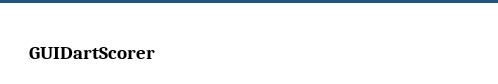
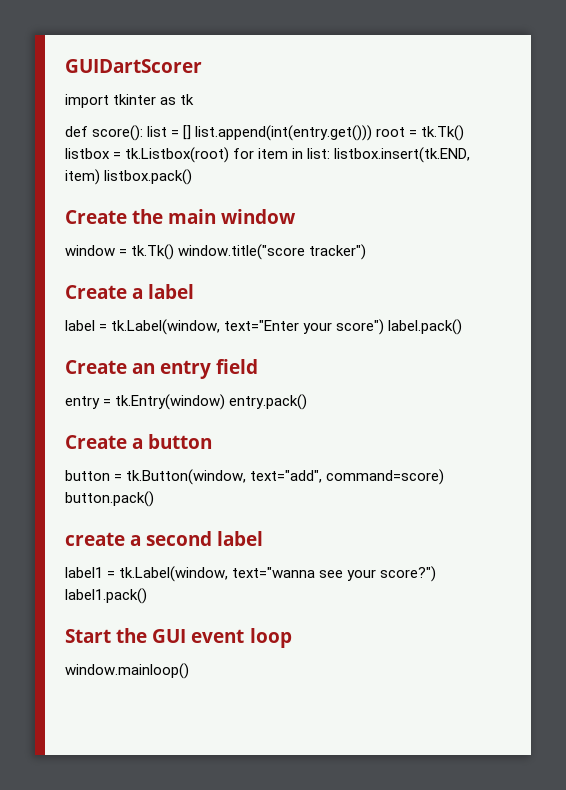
(155, 53) none -> [65,94,195,108] [65,125,465,141] [65,147,471,163] [65,169,193,185] [65,209,297,224] [65,244,367,260] [65,284,195,299] [65,319,463,335] [65,359,259,379] [65,394,308,410] [65,434,213,449] [65,469,445,485] [65,491,154,507] [65,531,264,546] [65,566,437,582] [65,588,147,604] [65,628,292,648] [65,663,189,679] // import tkinter as tk // def score(): list = [] list.append(int(entry.get())) root = tk.Tk() listbox = tk.Listbox(root) for item in list: listbox.insert(tk.END, item) listbox.pack() // Create the main window // window = tk.Tk() window.title("score tracker") // Create a label // label = tk.Label(window, text="Enter your score") label.pack() // Create an entry field // entry = tk.Entry(window) entry.pack() // Create a button // button = tk.Button(window, text="add", command=score) button.pack() // create a second label // label1 = tk.Label(window, text="wanna see your score?") label1.pack() // Start the GUI event loop // window.mainloop()

